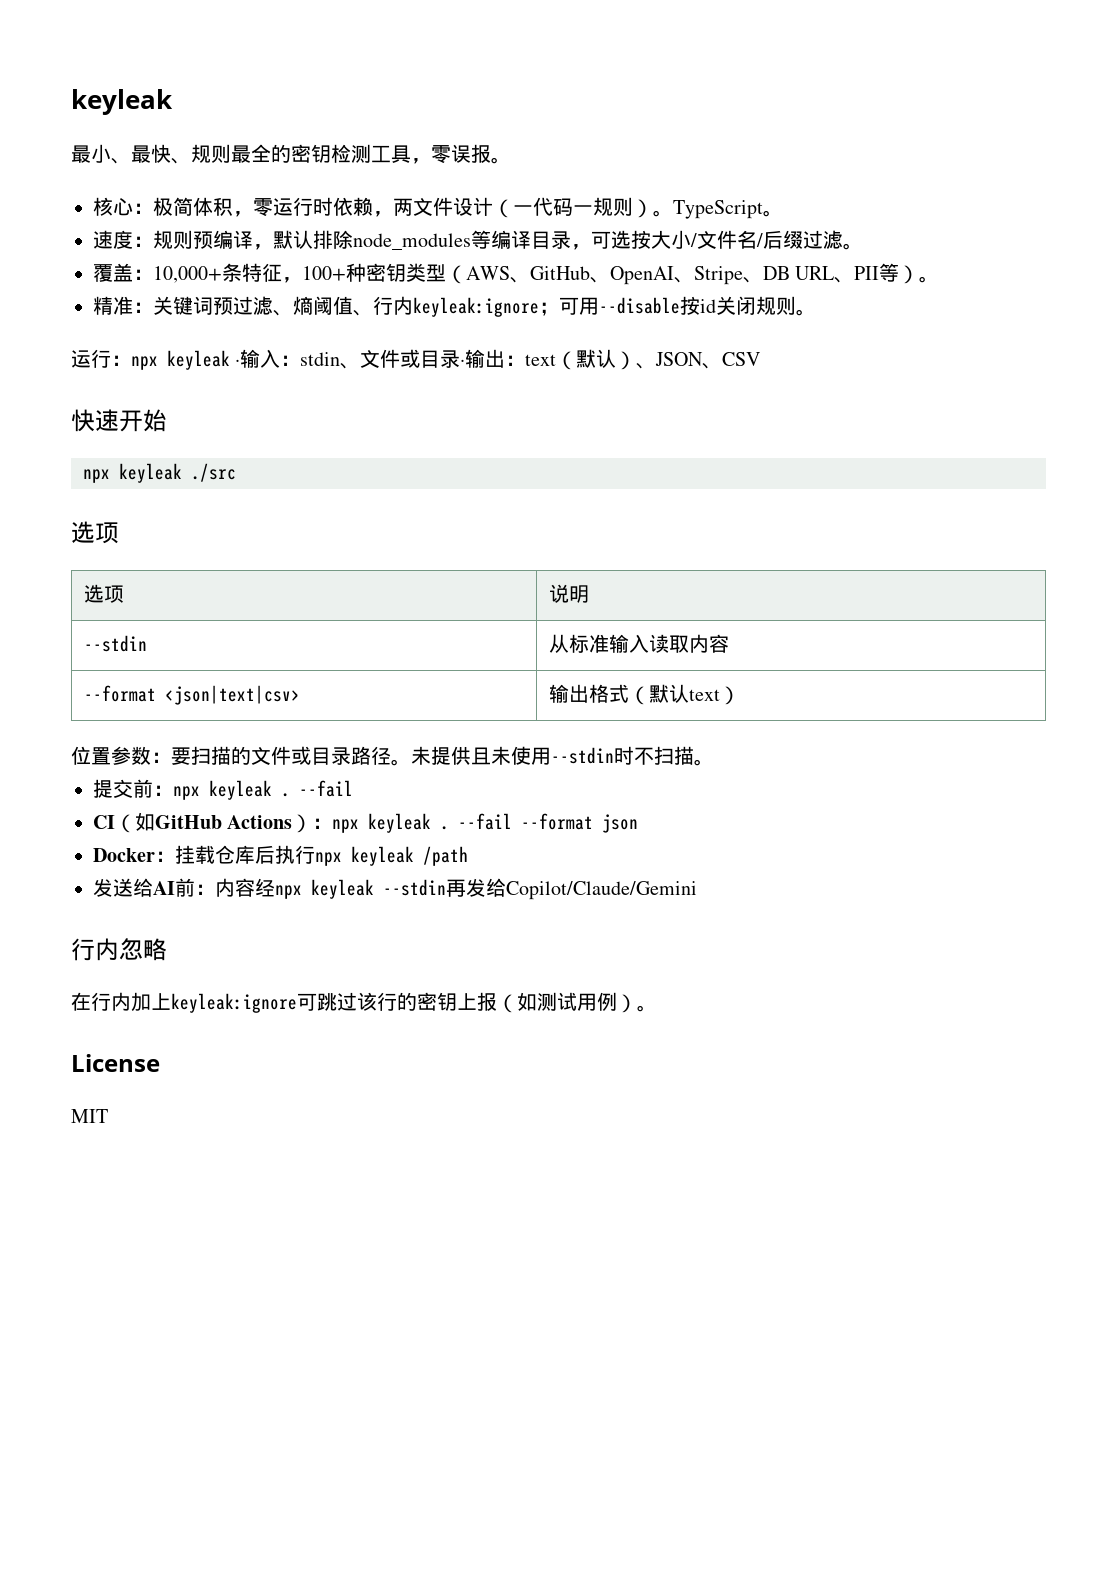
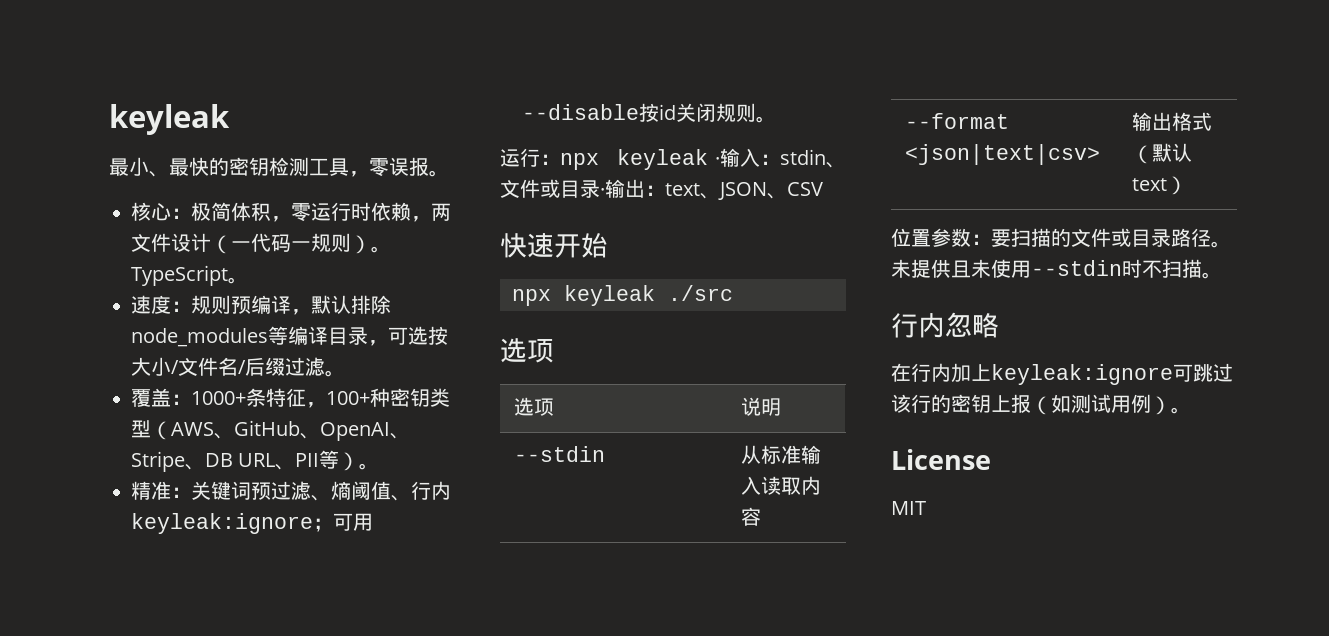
[171,144,271,164] 、规则最全 -> (209, 166) none
[153,266,222,283] 10,000+ -> [191,391,246,405] 1000+
[556,349,637,370] （默认） -> (700, 189) none
[93,779,353,800] [93,812,639,833] [93,845,468,866] [93,878,697,900] // 提交前：npx keyleak . --fail // CI（如GitHub Actions）：npx keyleak . --fail --format json // Docker：挂载仓库后执行npx keyleak /path // 发送给AI前：内容经npx keyleak --stdin再发给Copilot/Claude/Gemini -> (1222, 275) none

